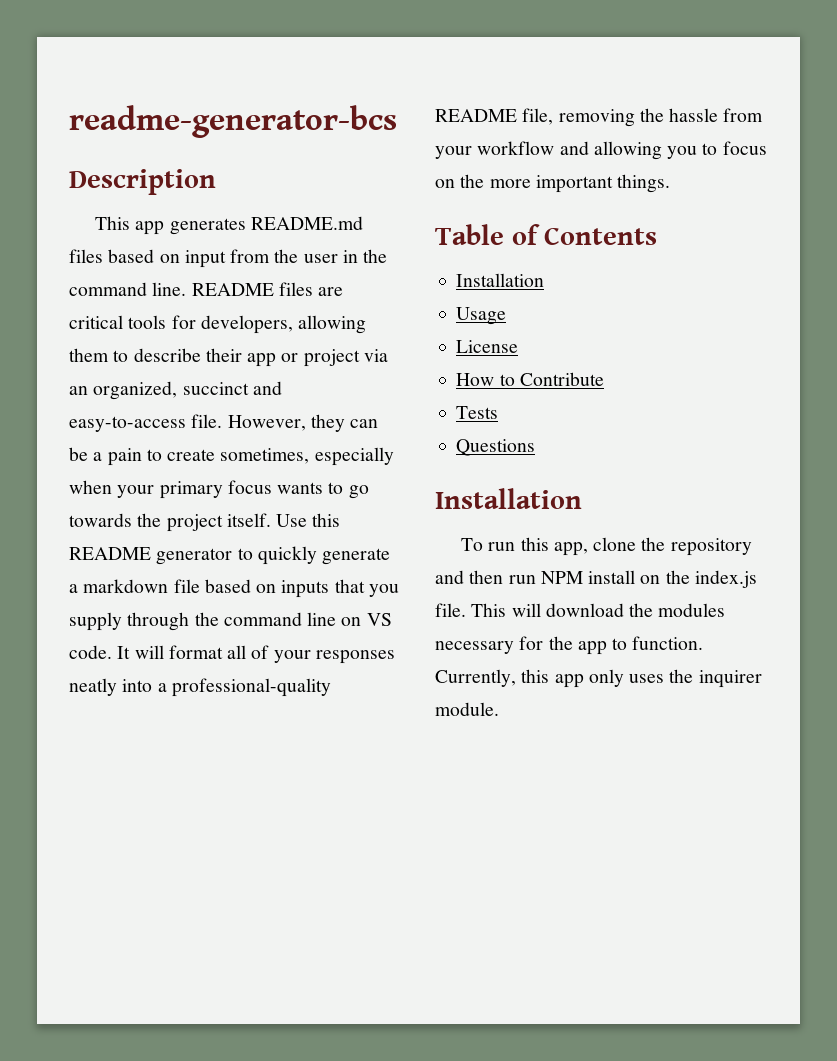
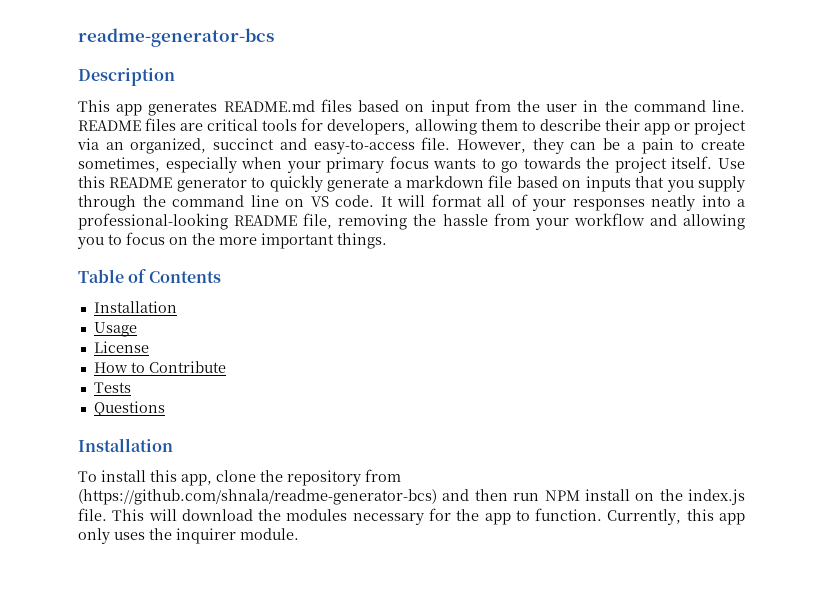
[171,678,331,697] professional-quality -> [78,213,228,230] professional-looking
[488,542,516,551] run -> [101,470,146,482] install
(752, 547) none -> [365,469,401,482] [78,489,437,505] from (https://github.com/shnala/readme-generator-bcs)

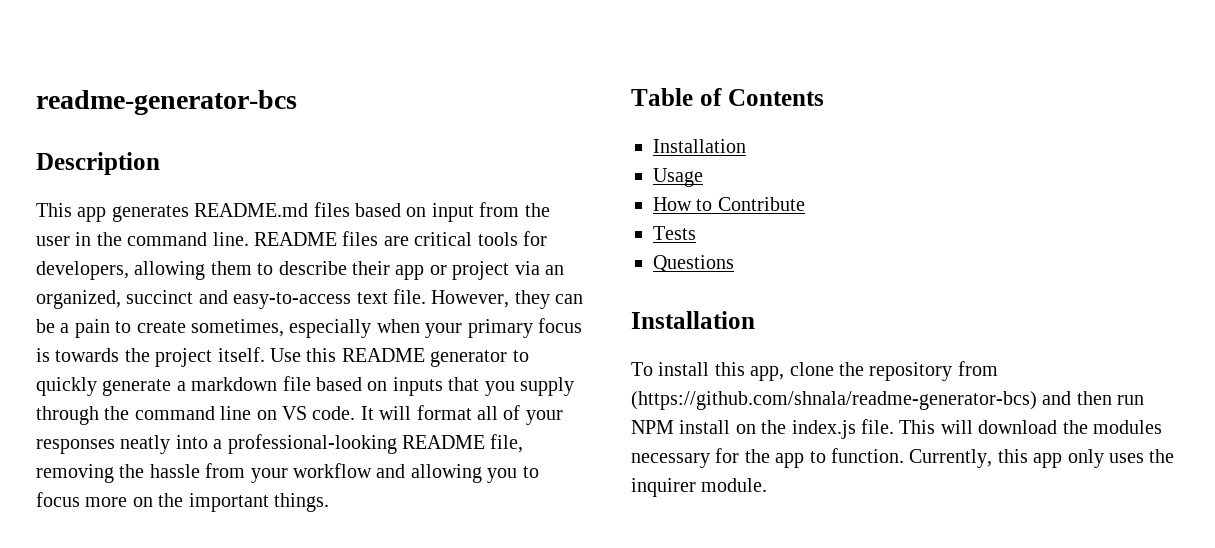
(415, 146) none -> [356,292,388,304] text
[433,158,519,173] wants to go -> [36,348,50,362] is
[169,233,257,245] on the more -> [85,493,184,507] more on the
[93,341,149,353] // License -> (703, 177) none

